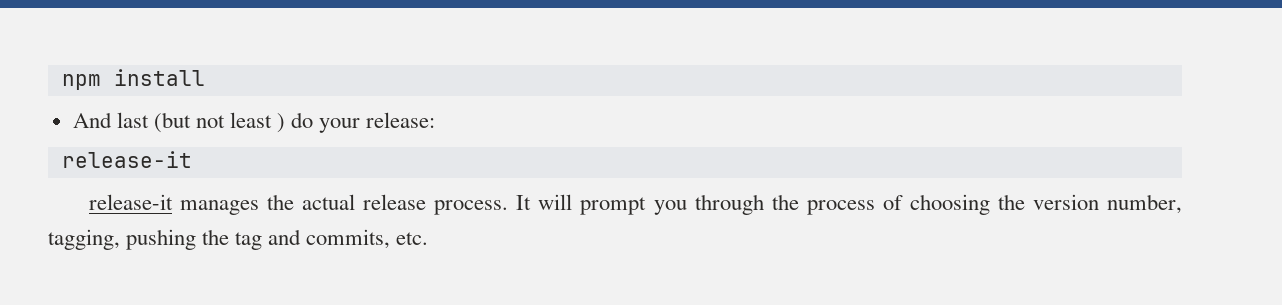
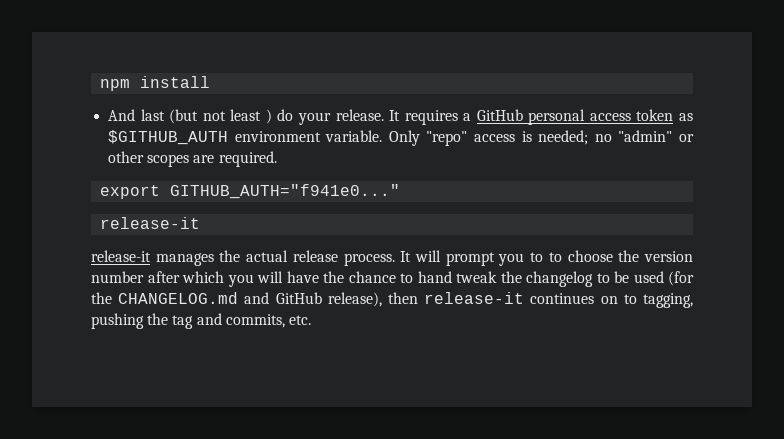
[366,112,436,128] release: -> [335,109,693,125] [108,130,695,146] [108,151,277,167] [100,184,401,199] release. It requires a GitHub personal access token as $GITHUB_AUTH environment variable. Only "repo" access is needed; no "admin" or other scopes are required. // export GITHUB_AUTH="f941e0..."
[694,194,1182,215] through the process of choosing the version number, -> [530,250,693,262] [91,271,694,287] [91,292,637,307] to to choose the version number after which you will have the chance to hand tweak the changelog to be used (for the CHANGELOG.md and GitHub release), then release-it continues on to

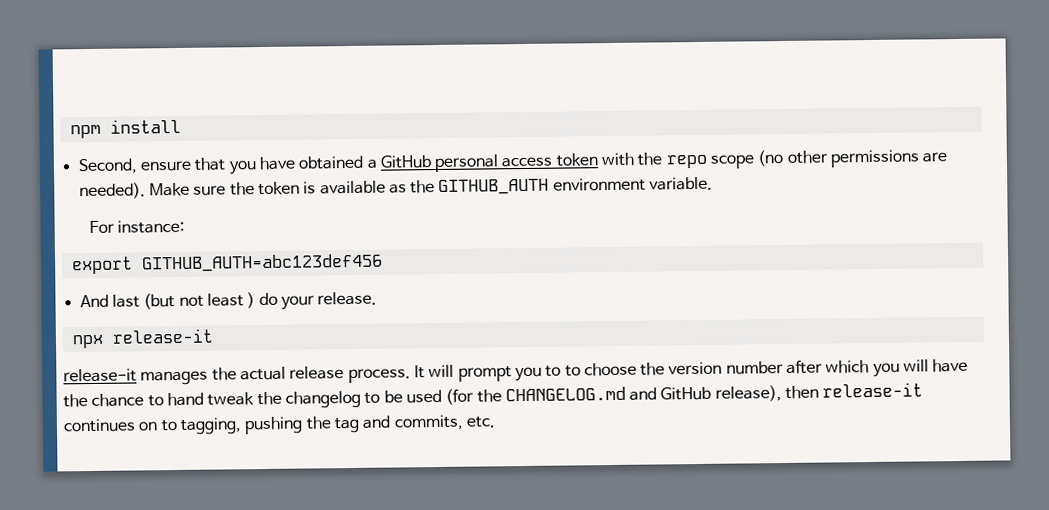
(211, 82) none -> [77,149,948,175] [78,176,714,200] [88,219,186,234] [70,253,383,275] // Second, ensure that you have obtained a GitHub personal access token with the repo scope (no other permissions are needed). Make sure the token is available as the GITHUB_AUTH environment variable. // For instance: // export GITHUB_AUTH=abc123def456
[389,109,693,125] [108,130,695,146] [108,151,277,167] [100,184,401,199] It requires a GitHub personal access token as $GITHUB_AUTH environment variable. Only "repo" access is needed; no "admin" or other scopes are required. // export GITHUB_AUTH="f941e0..." // -> [71,334,104,349] // npx

